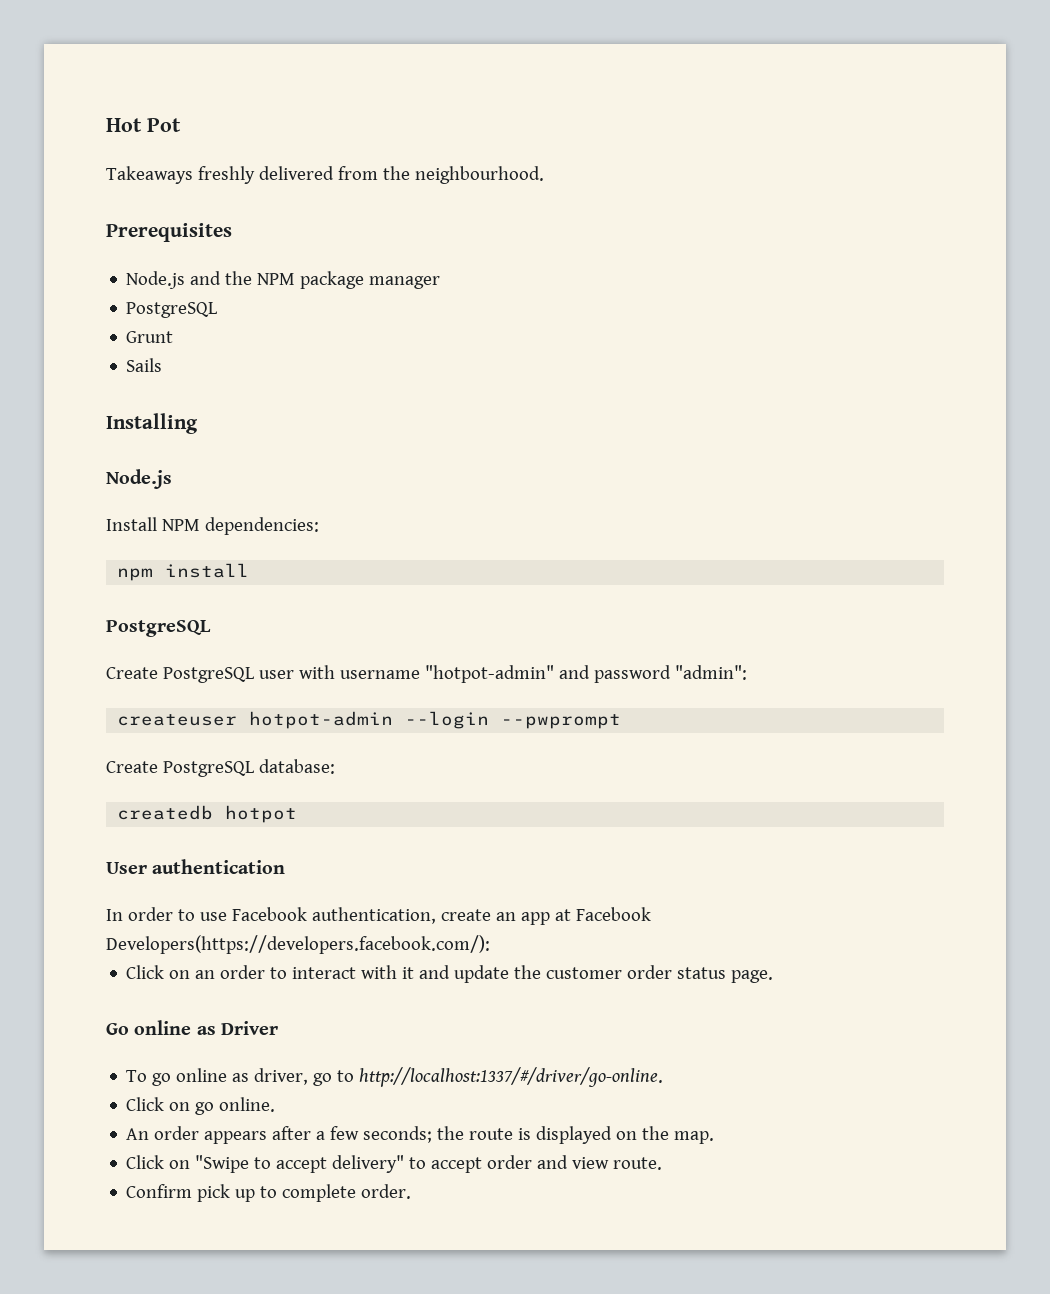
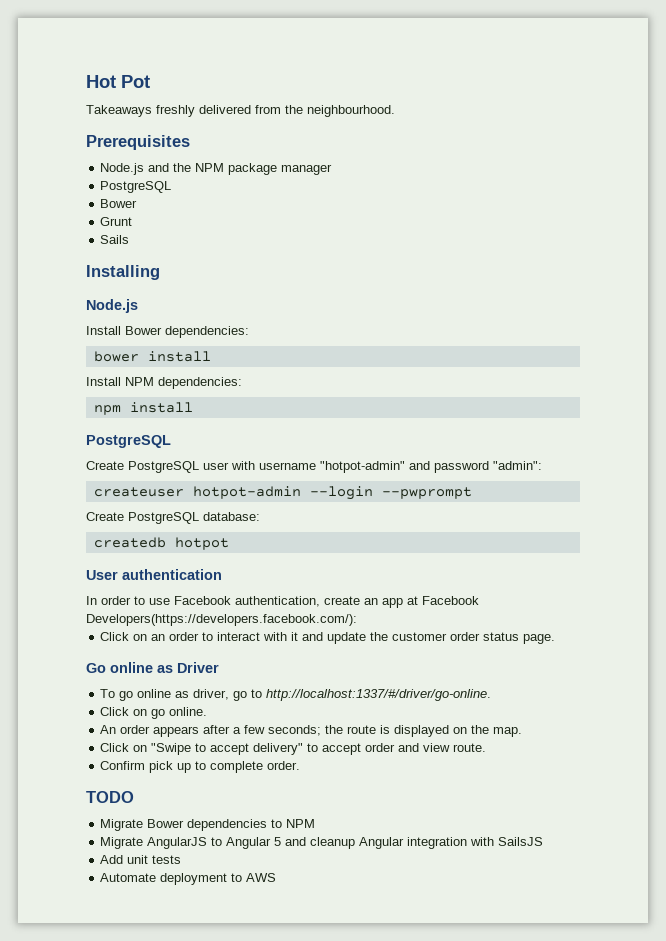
(218, 310) none -> [100,199,138,208] // Bower
(172, 479) none -> [86,326,249,338] [93,351,211,362] // Install Bower dependencies: // bower install
(412, 1191) none -> [86,791,134,803] [100,819,316,831] [100,837,544,849] [100,855,182,864] [100,873,277,885] // TODO // Migrate Bower dependencies to NPM // Migrate AngularJS to Angular 5 and cleanup Angular integration with SailsJS // Add unit tests // Automate deployment to AWS

